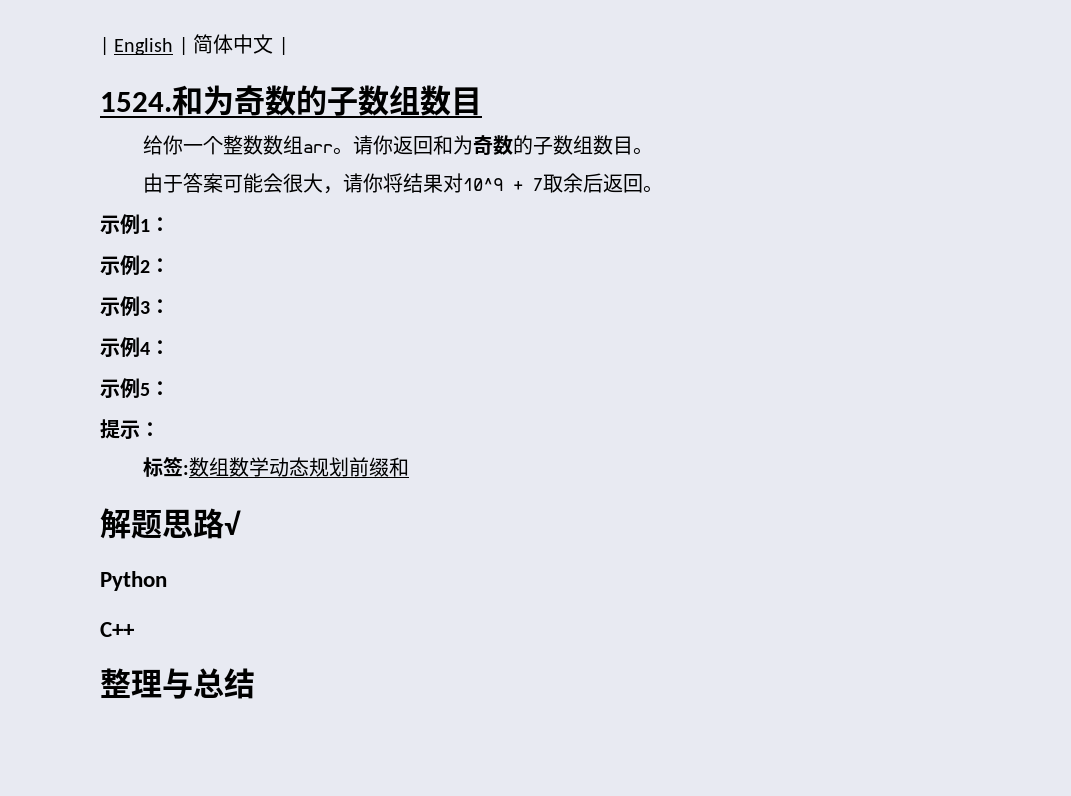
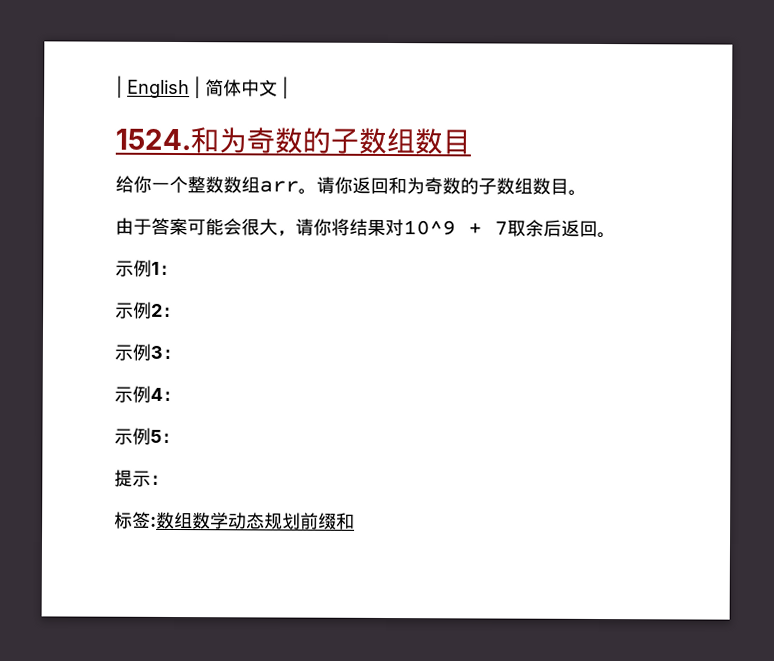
[100,508,241,539] [100,571,167,591] [100,622,135,637] [100,668,255,699] // 解题思路√ // Python // C++ // 整理与总结 -> (355, 521) none

